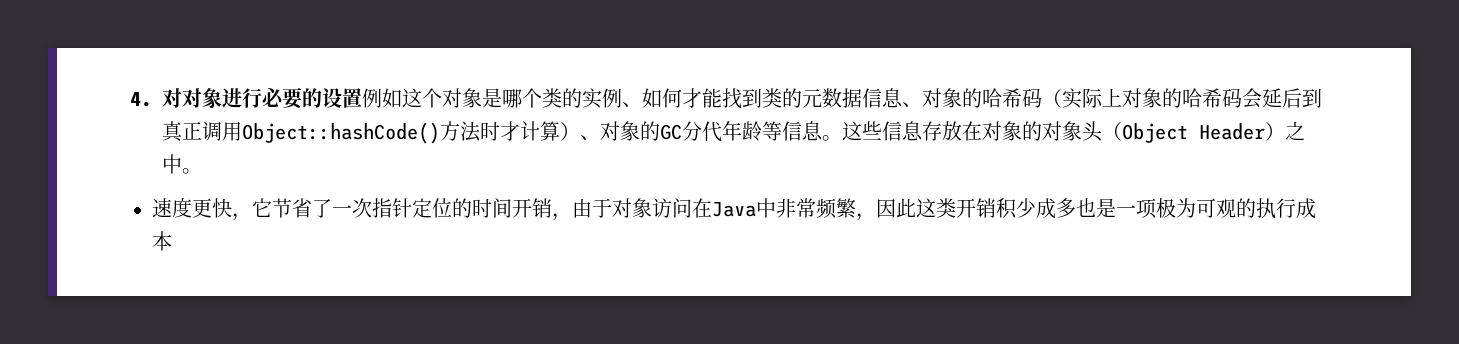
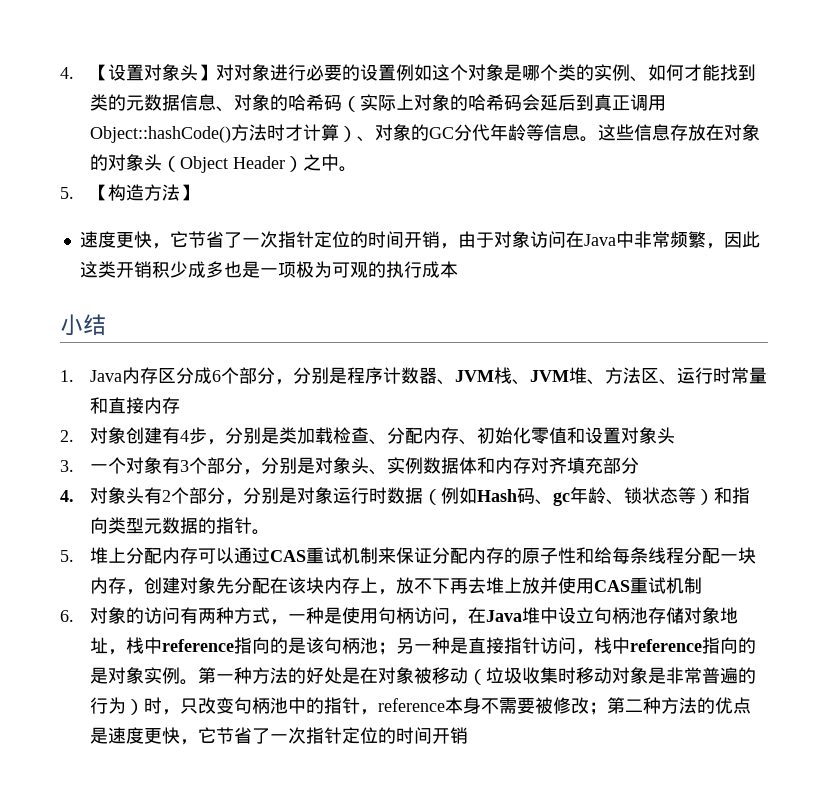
[130,92,152,107] 4. -> [60,64,217,81] 4.【设置对象头】
(202, 171) none -> [60,184,199,201] // 5.【构造方法】
(172, 241) none -> [60,314,106,336] [60,367,768,385] [90,397,181,414] [60,427,676,445] [60,457,640,475] [60,487,751,506] [90,517,271,535] [60,547,757,564] [90,577,703,595] [60,607,739,625] [90,637,757,655] [90,667,757,685] [90,697,752,715] [90,727,469,745] // 小结 // 1. Java内存区分成6个部分，分别是程序计数器、JVM栈、JVM堆、方法区、运行时常量和直接内存 // 2.对象创建有4步，分别是类加载检查、分配内存、初始化零值和设置对象头 // 3.一个对象有3个部分，分别是对象头、实例数据体和内存对齐填充部分 // 4.对象头有2个部分，分别是对象运行时数据（例如Hash码、gc年龄、锁状态等）和指向类型元数据的指针。 // 5.堆上分配内存可以通过CAS重试机制来保证分配内存的原子性和给每条线程分配一块内存，创建对象先分配在该块内存上，放不下再去堆上放并使用CAS重试机制 // 6.对象的访问有两种方式，一种是使用句柄访问，在Java堆中设立句柄池存储对象地址，栈中reference指向的是该句柄池；另一种是直接指针访问，栈中reference指向的是对象实例。第一种方法的好处是在对象被移动（垃圾收集时移动对象是非常普遍的行为）时，只改变句柄池中的指针，reference本身不需要被修改；第二种方法的优点是速度更快，它节省了一次指针定位的时间开销

